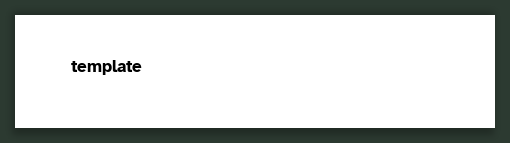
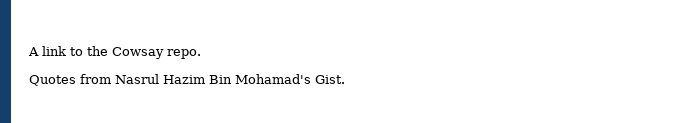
[71,60,142,75] template -> [28,46,201,59] [29,74,345,86] A link to the Cowsay repo. // Quotes from Nasrul Hazim Bin Mohamad's Gist.

